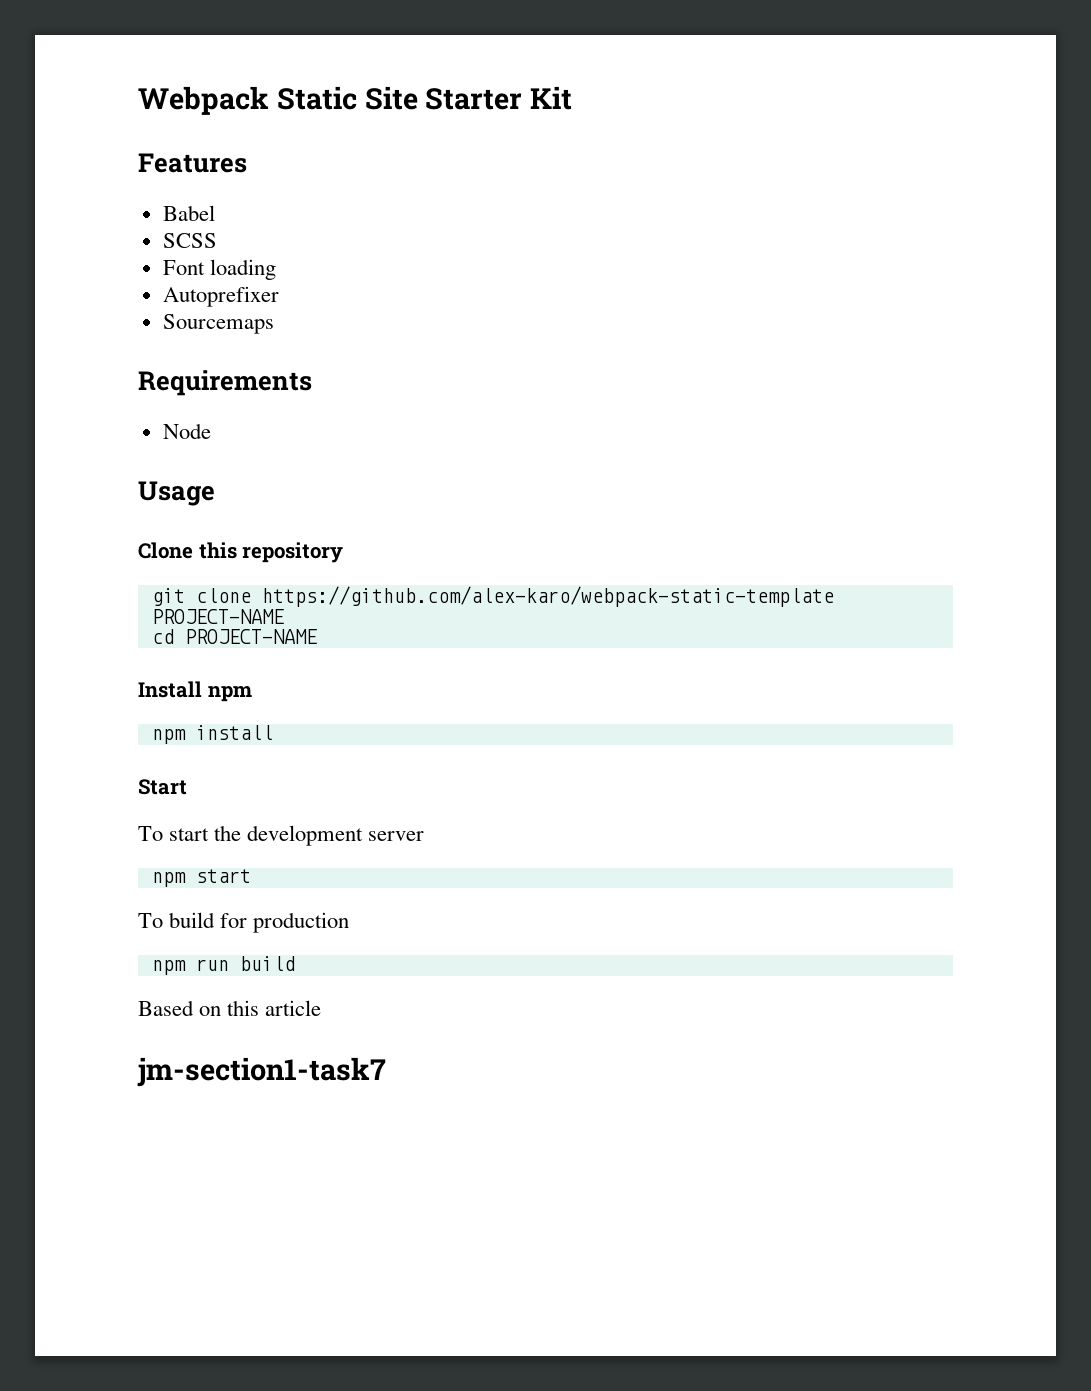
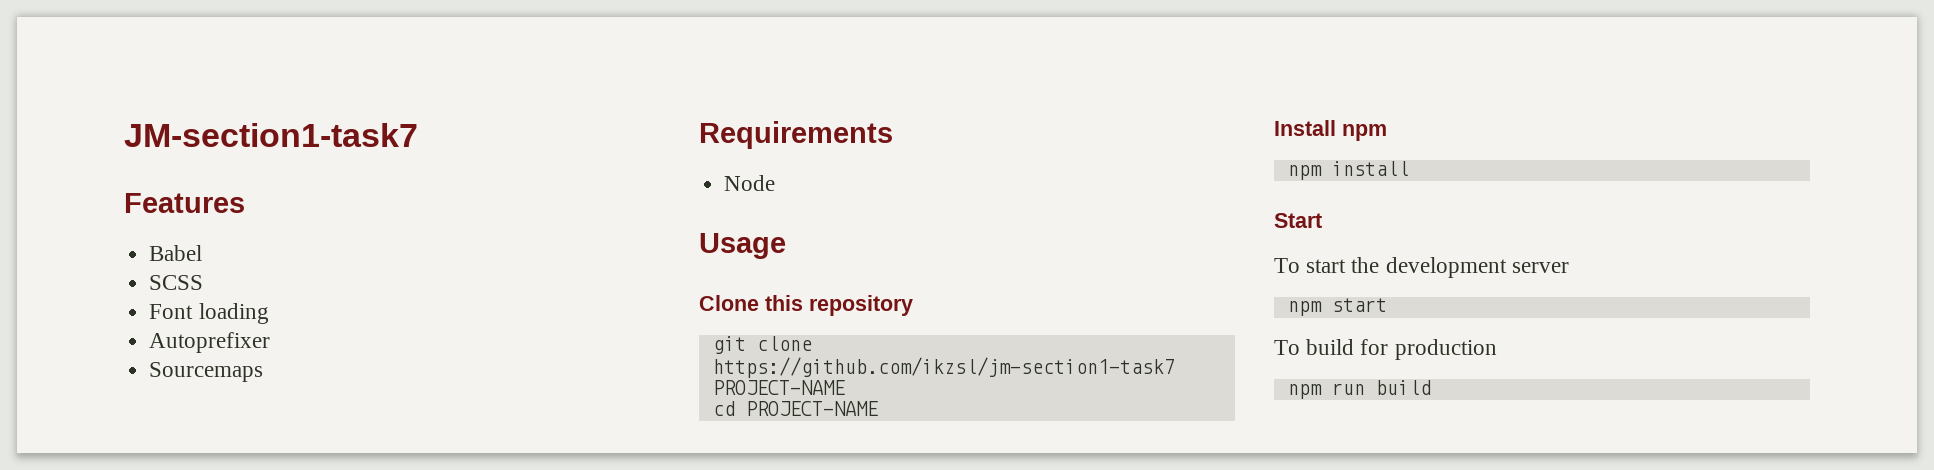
[138,86,573,115] Webpack Static Site Starter Kit -> [124,123,418,147] JM-section1-task7
[261,586,834,607] https://github.com/alex-karo/webpack-static-template -> [712,357,1175,378] https://github.com/ikzsl/jm-section1-task7
[138,1000,322,1016] [137,1057,386,1087] // Based on this article // jm-section1-task7 -> (1431, 387) none

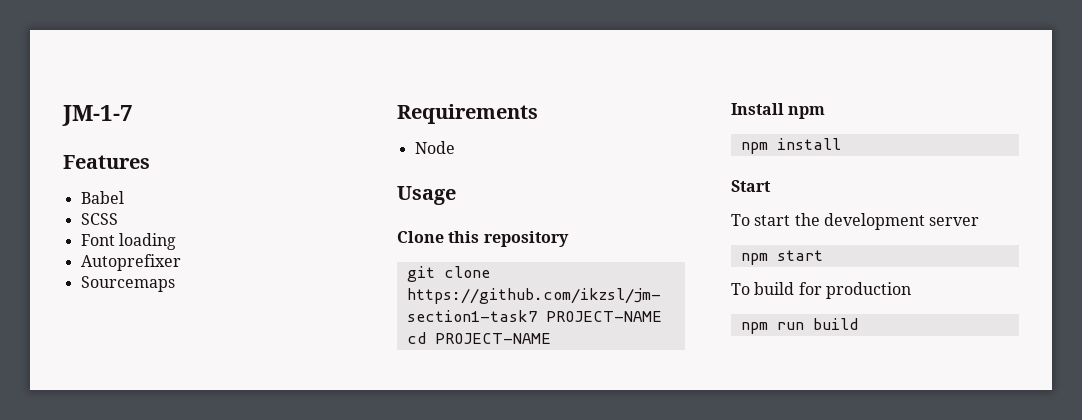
[124,123,418,147] JM-section1-task7 -> [62,105,133,126] JM-1-7

